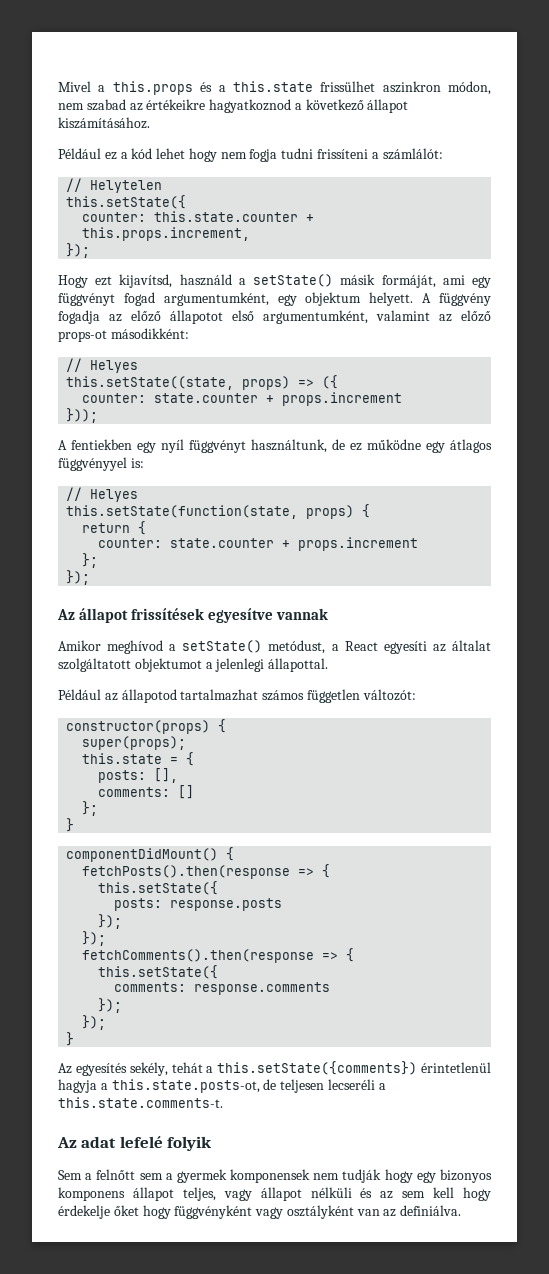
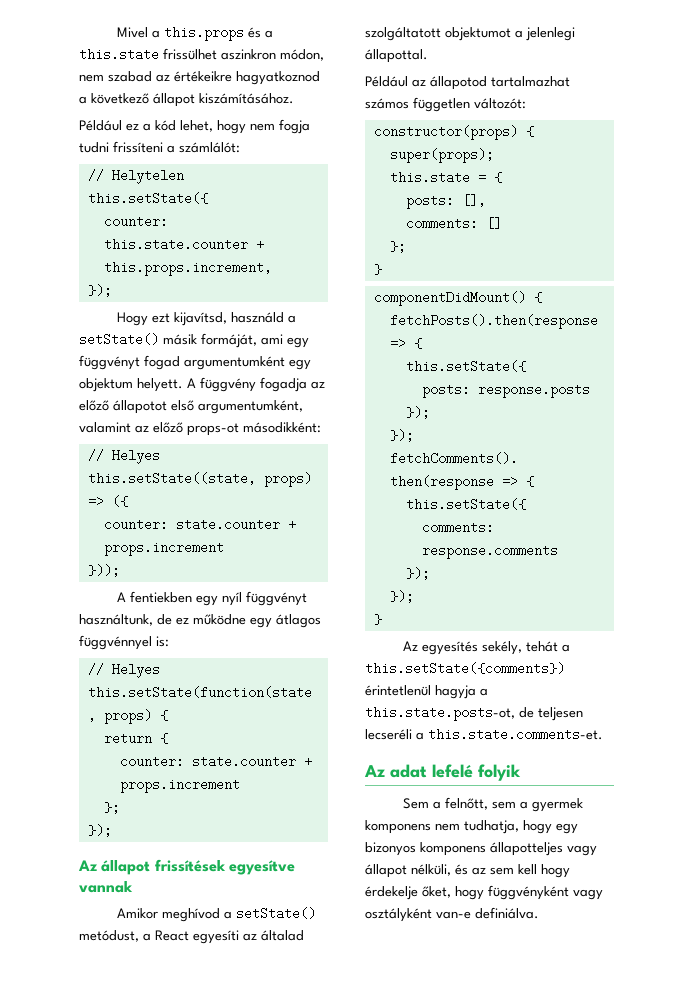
[156,148,186,159] lehet -> [180,120,213,132] lehet,
[163,292,269,306] argumentumként, -> [184,356,285,370] argumentumként
[58,457,127,471] függvényyel -> [79,635,152,650] függvénnyel
[451,640,491,651] általat -> [261,930,304,941] általad
[58,1097,223,1108] this.state.comments-t. -> [428,728,603,741] this.state.comments-et.
[96,1169,136,1180] felnőtt -> [444,797,488,810] felnőtt,
[230,1169,382,1183] komponensek nem tudják -> [365,820,519,834] komponens nem tudhatja,
[132,1187,216,1201] állapot teljes, -> [490,842,563,856] állapotteljes
[310,1187,352,1198] nélküli -> [411,864,451,876] nélküli,
[113,1205,139,1216] őket -> [422,886,451,898] őket,
[356,1209,397,1217] van az -> [436,911,471,919] van-e

